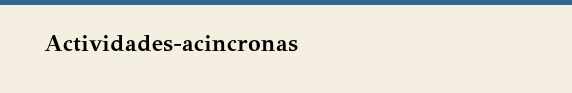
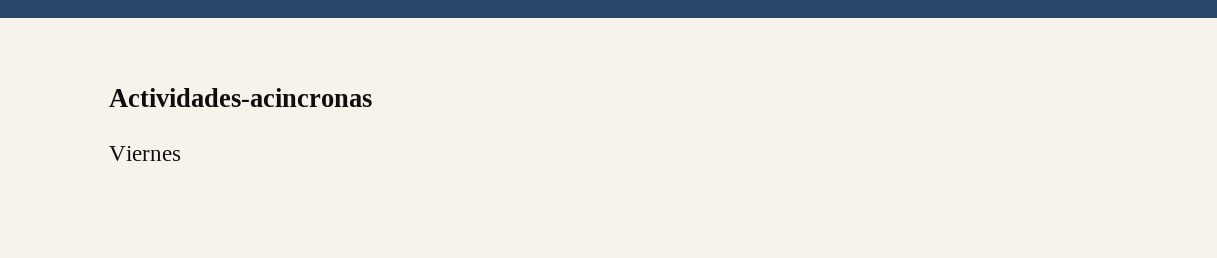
(298, 43) none -> [109,146,181,161] // Viernes

